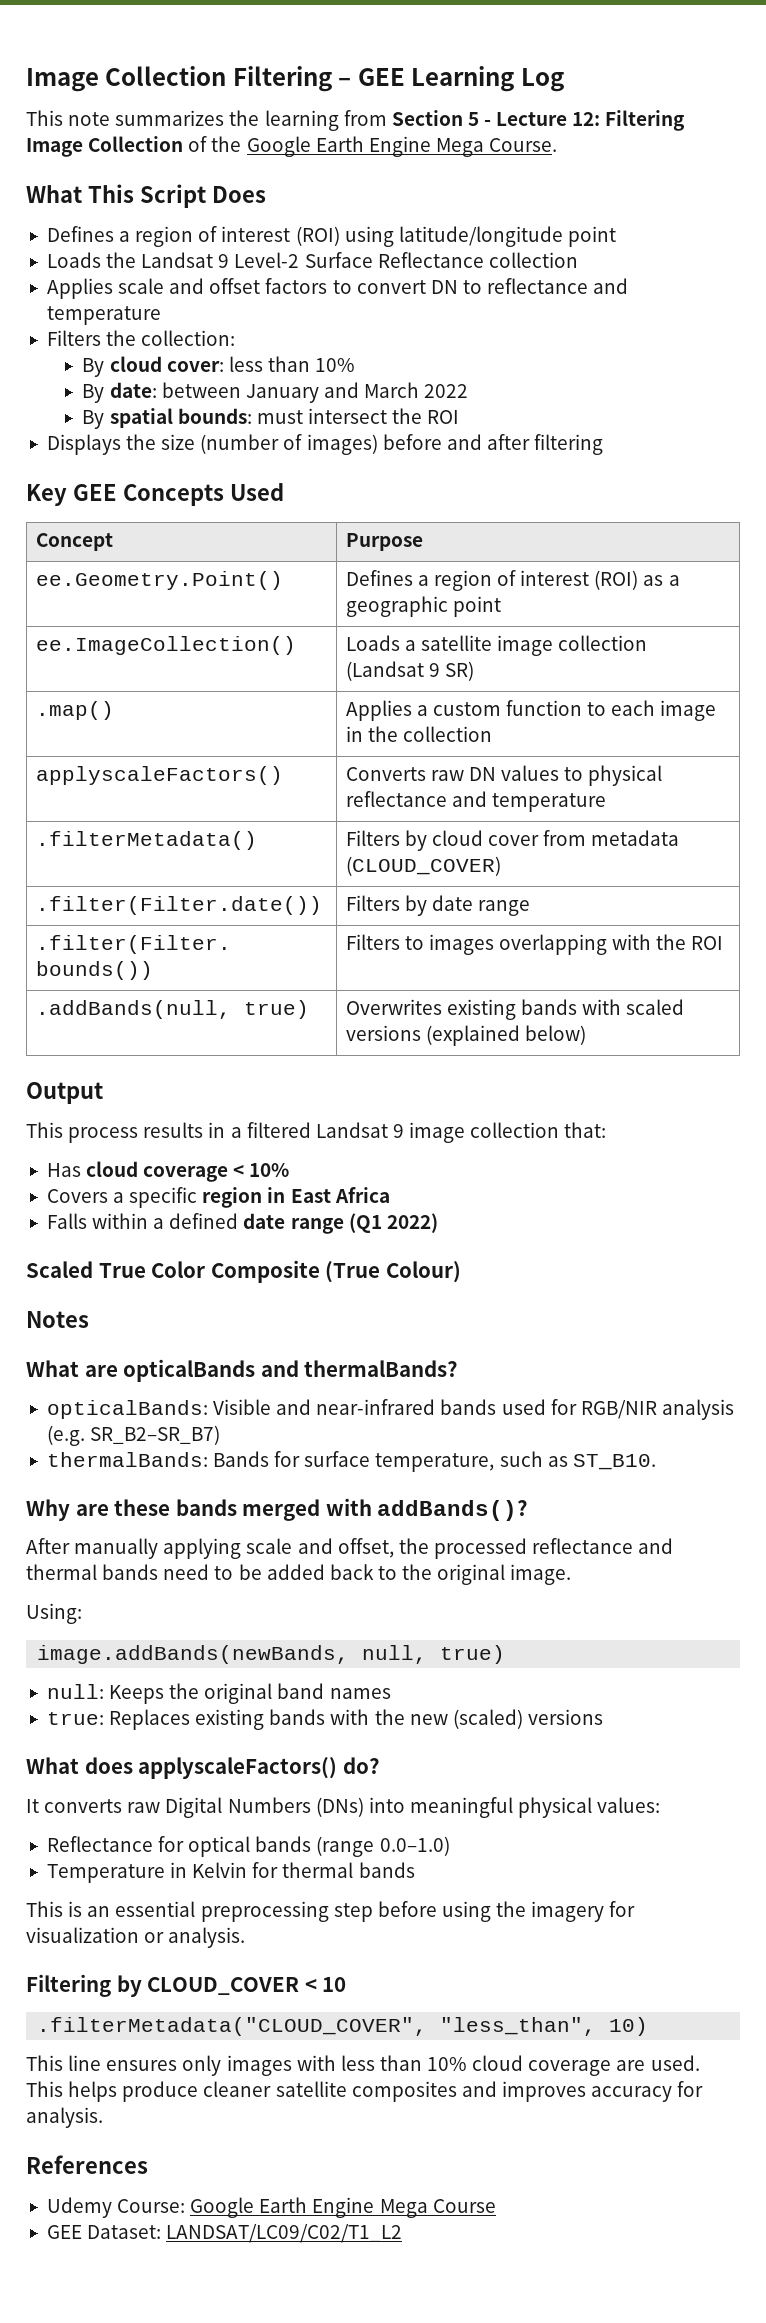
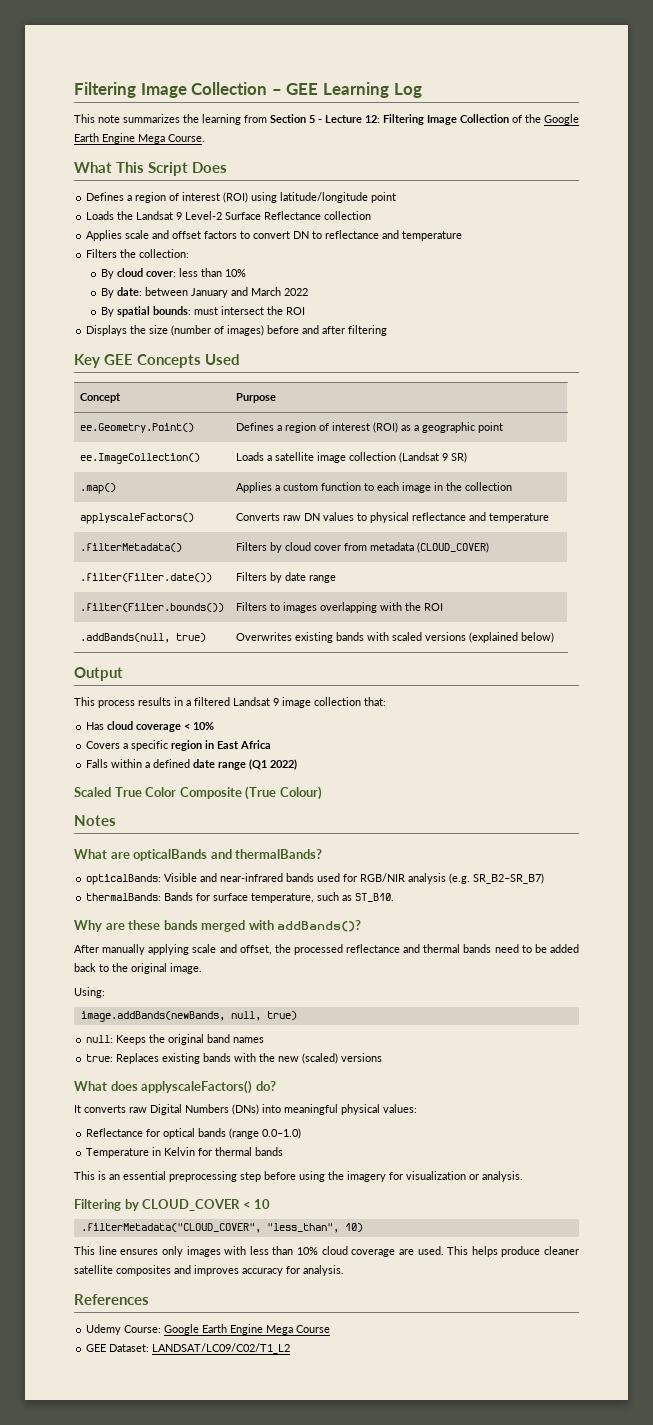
[26,66,332,92] Image Collection Filtering -> [74,82,268,98] Filtering Image Collection

